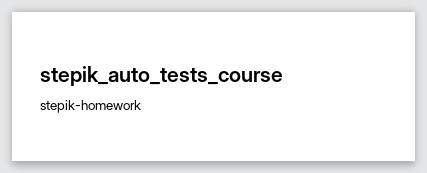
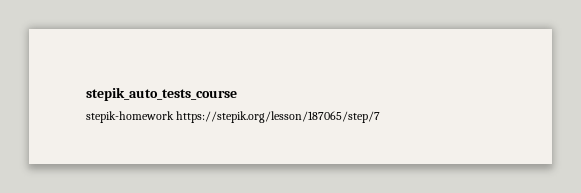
(141, 106) none -> [176,111,381,123] https://stepik.org/lesson/187065/step/7

